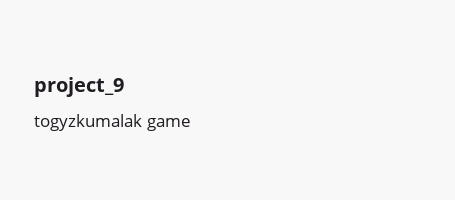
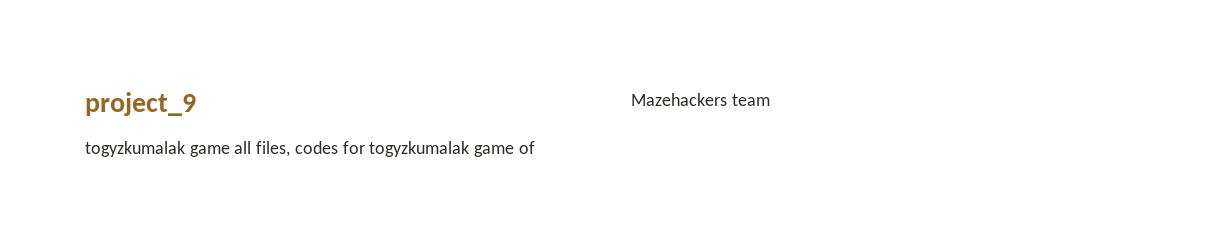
(191, 124) none -> [234,141,535,157] [631,93,770,106] all files, codes for togyzkumalak game of Mazehackers team

